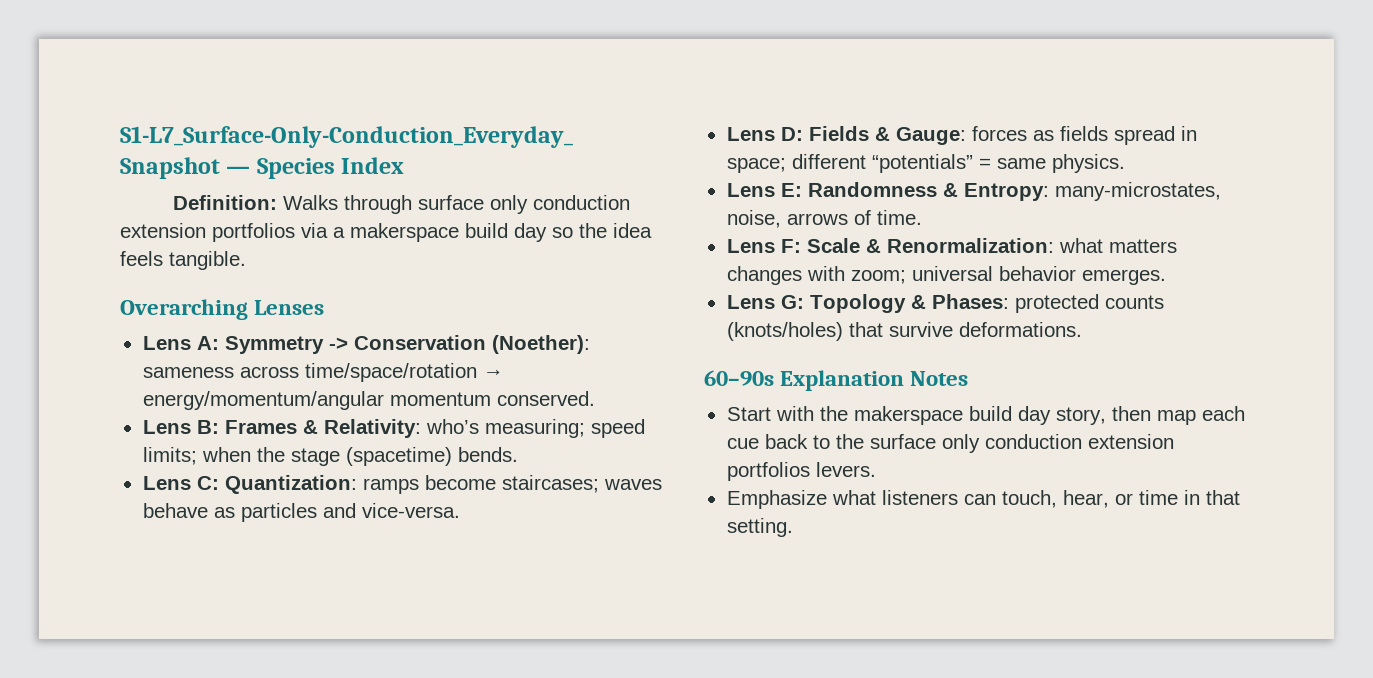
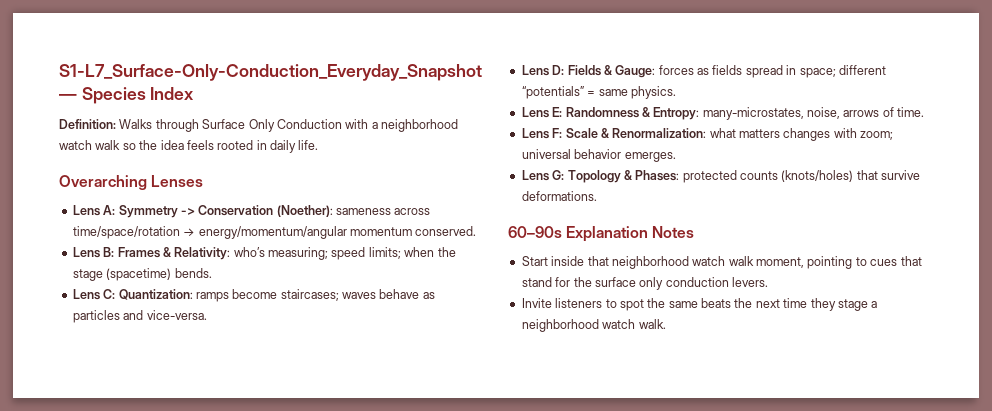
[417,195,630,214] [120,223,652,242] [120,251,246,270] surface only conduction extension portfolios via a makerspace build day so the idea feels tangible. -> [202,119,458,132] [59,140,319,153] Surface Only Conduction with a neighborhood watch walk so the idea feels rooted in daily life.
[775,406,1245,425] [726,434,830,449] with the makerspace build day story, then map each cue back to -> [551,256,922,269] [521,277,571,287] inside that neighborhood watch walk moment, pointing to cues that stand for
[1087,434,1174,449] [726,462,810,481] extension portfolios -> (729, 282) none
[726,490,1240,509] [726,518,793,537] Emphasize what listeners can touch, hear, or time in that setting. -> [521,298,878,311] [521,319,666,332] Invite listeners to spot the same beats the next time they stage a neighborhood watch walk.

